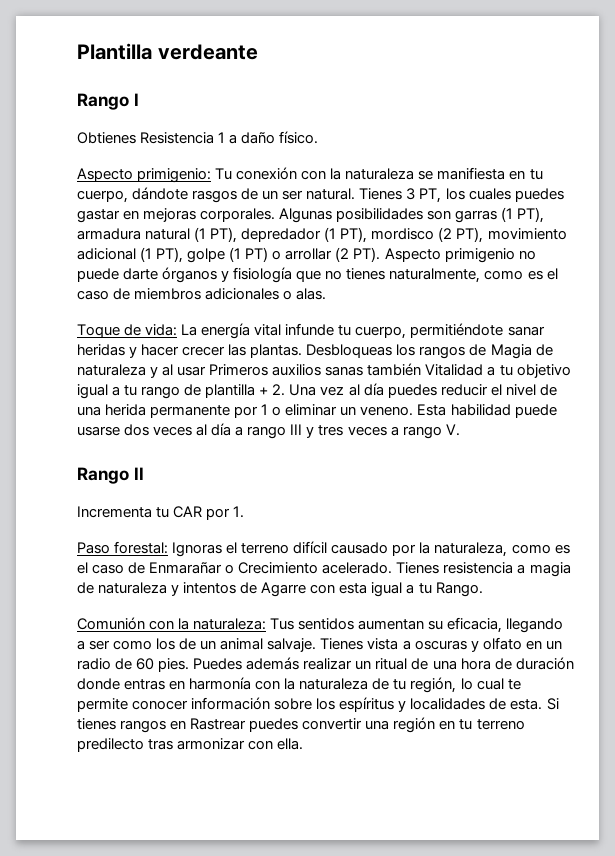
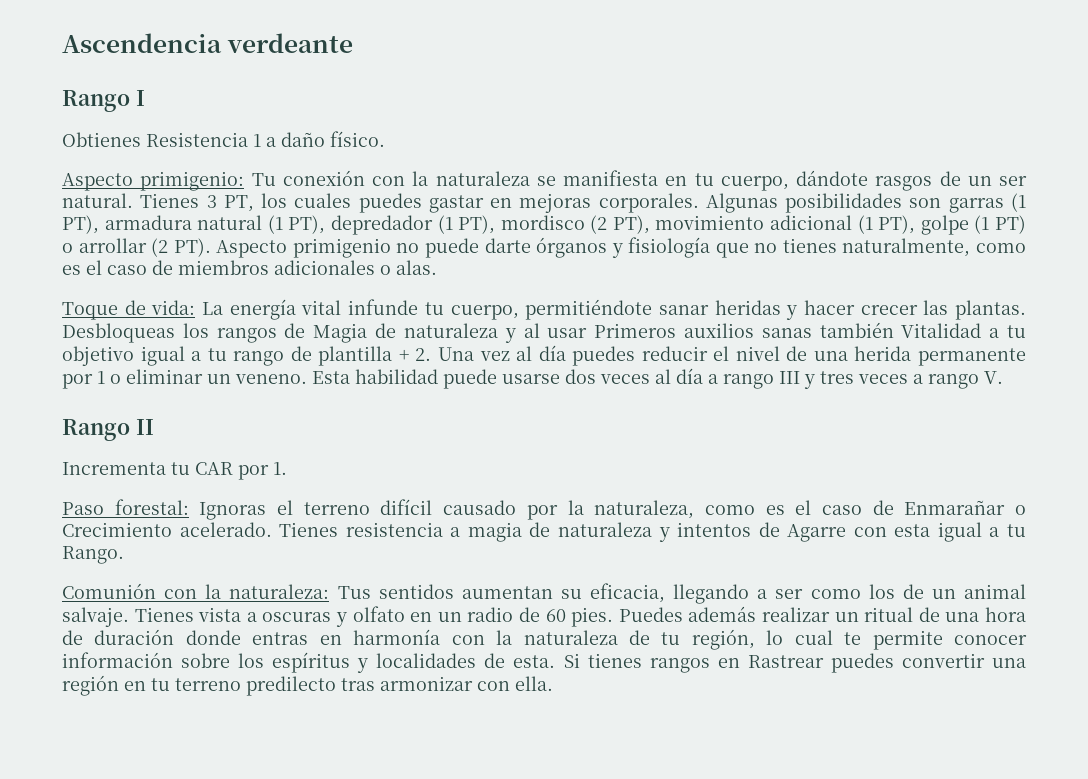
[77,43,152,60] Plantilla -> [62,33,222,53] Ascendencia

